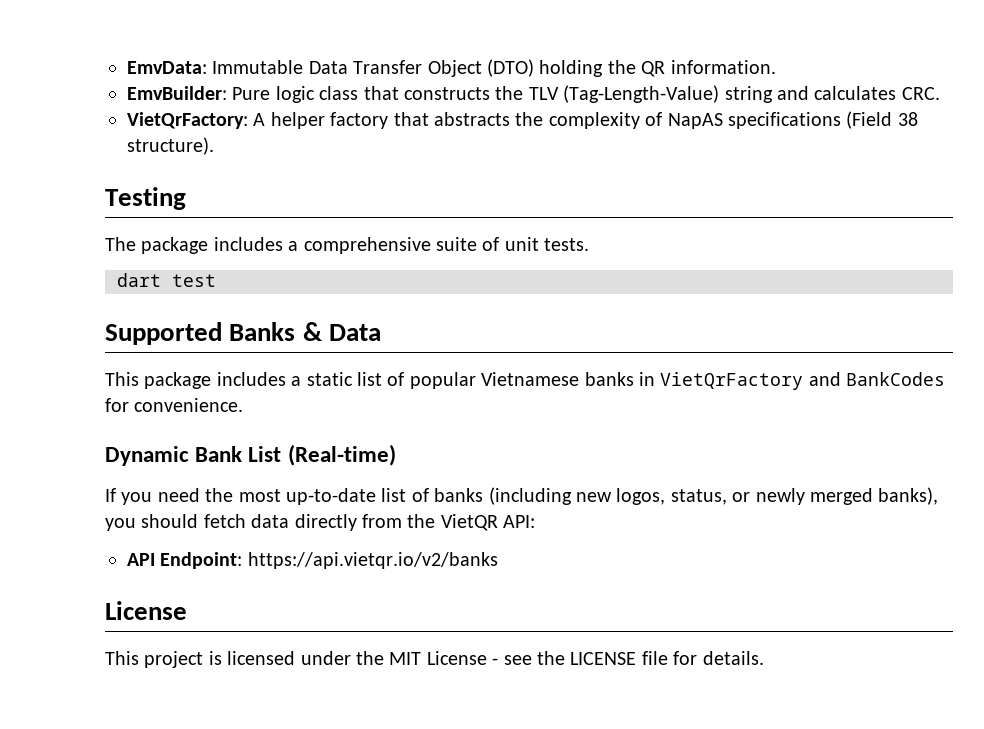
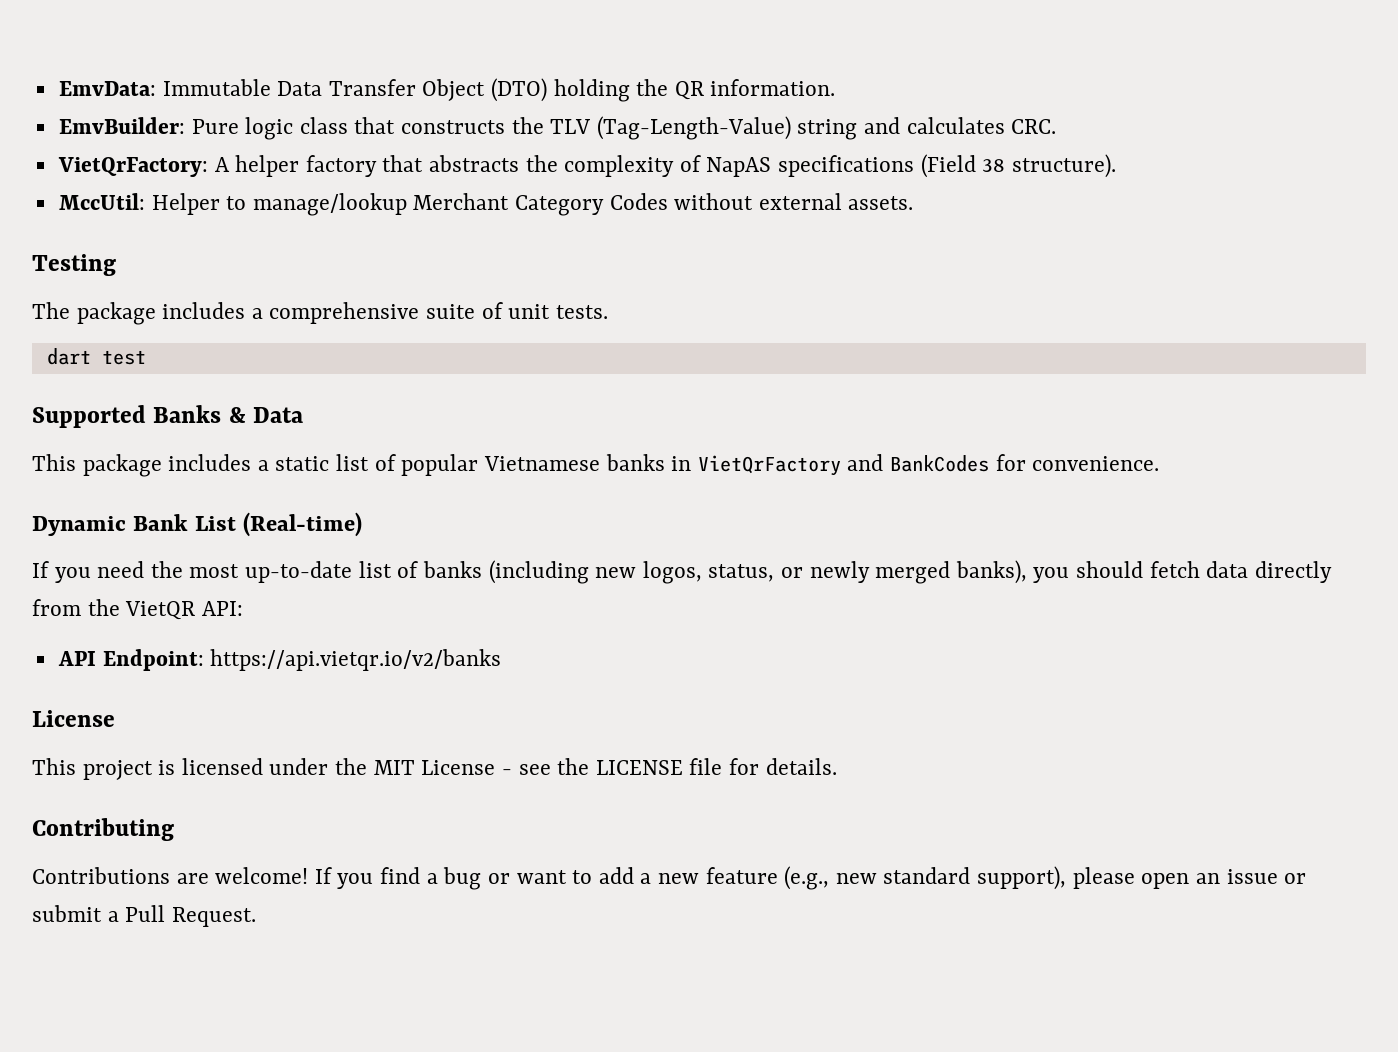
(214, 146) none -> [58,193,914,216] // MccUtil: Helper to manage/lookup Merchant Category Codes without external assets.
(764, 658) none -> [32,818,174,841] [32,866,1307,890] [32,905,256,927] // Contributing // Contributions are welcome! If you find a bug or want to add a new feature (e.g., new standard support), please open an issue or submit a Pull Request.

